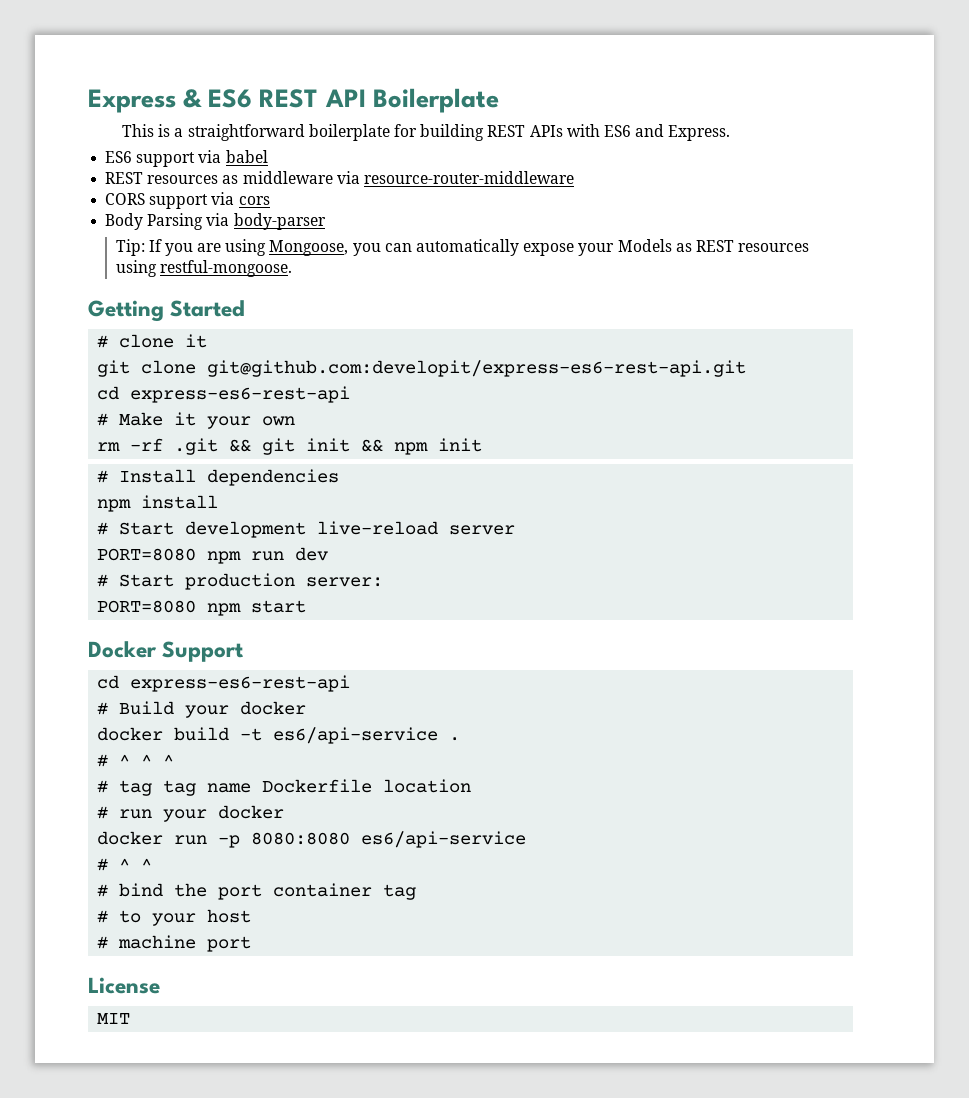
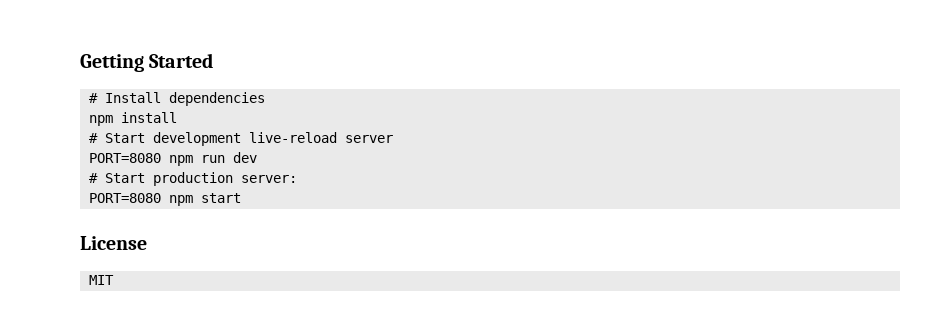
[88,88,499,113] [122,124,731,141] [105,150,268,167] [105,171,574,184] [105,192,270,209] [105,213,326,230] [115,239,810,256] [115,260,292,277] [88,300,246,322] [97,334,208,348] [97,360,747,377] [97,386,351,403] [97,412,296,429] [97,438,483,455] Express & ES6 REST API Boilerplate // This is a straightforward boilerplate for building REST APIs with ES6 and Express. // ES6 support via babel // REST resources as middleware via resource-router-middleware // CORS support via cors // Body Parsing via body-parser // Tip: If you are using Mongoose, you can automatically expose your Models as REST resources using restful-mongoose. // Getting Started // # clone it // git clone git@github.com:developit/express-es6-rest-api.git // cd express-es6-rest-api // # Make it your own // rm -rf .git && git init && npm init -> [80,53,214,72] Getting Started
[88,641,244,662] [97,675,351,692] [97,701,307,718] [97,727,461,744] [97,754,175,767] [97,779,472,796] [97,805,285,822] [97,831,527,848] [97,858,153,871] [97,883,417,900] [97,909,252,926] [97,935,252,952] // Docker Support // cd express-es6-rest-api // # Build your docker // docker build -t es6/api-service . // # ^ ^ ^ // # tag tag name Dockerfile location // # run your docker // docker run -p 8080:8080 es6/api-service // # ^ ^ // # bind the port container tag // # to your host // # machine port -> (242, 198) none

